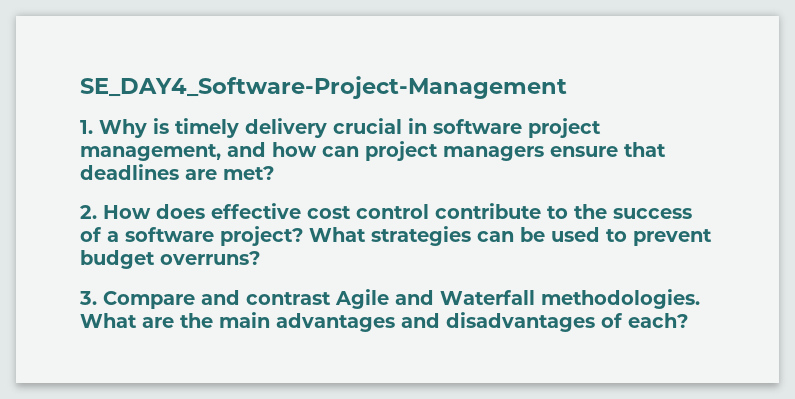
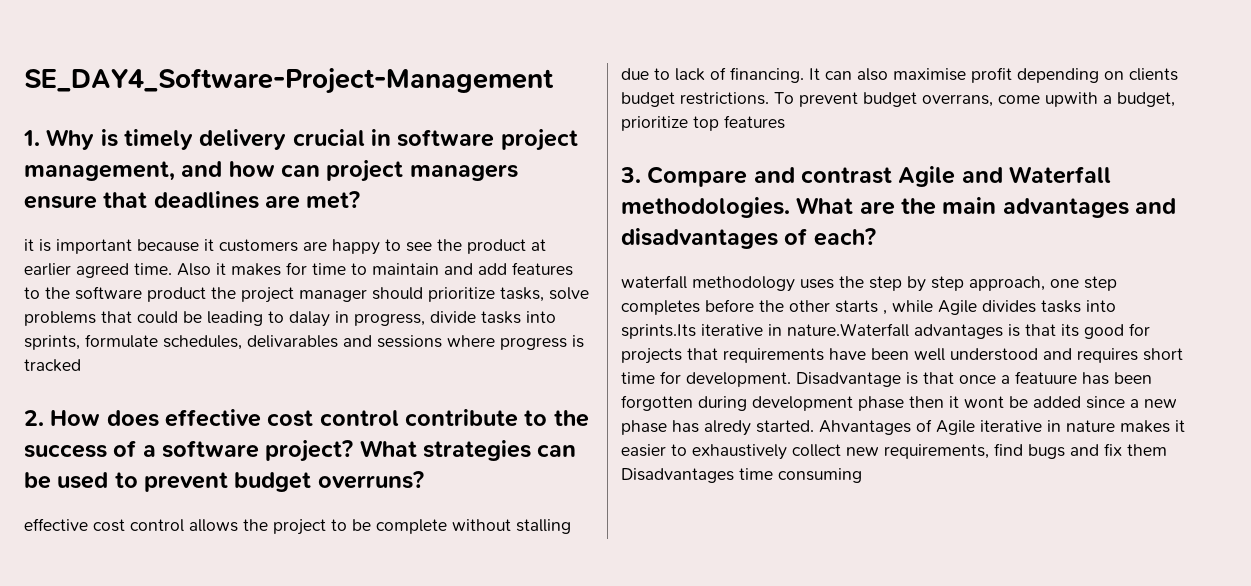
(274, 173) none -> [24,239,546,255] [24,262,573,278] [24,286,589,303] [24,311,556,327] [24,334,584,350] [24,359,81,372] // it is important because it customers are happy to see the product at earlier agreed time. Also it makes for time to maintain and add features to the software product the project manager should prioritize tasks, solve problems that could be leading to dalay in progress, divide tasks into sprints, formulate schedules, delivarables and sessions where progress is tracked
(260, 258) none -> [24,518,571,535] [621,67,1178,83] [621,92,1175,107] [621,115,785,131] // effective cost control allows the project to be complete without stalling due to lack of financing. It can also maximise profit depending on clients budget restrictions. To prevent budget overrans, come upwith a budget, prioritize top features
(688, 320) none -> [621,275,1117,292] [621,299,1116,315] [621,323,1150,339] [621,348,1183,364] [621,371,1152,387] [621,395,1177,411] [621,419,1185,436] [621,443,1167,460] [621,468,862,483] // waterfall methodology uses the step by step approach, one step completes before the other starts , while Agile divides tasks into sprints.Its iterative in nature.Waterfall advantages is that its good for projects that requirements have been well understood and requires short time for development. Disadvantage is that once a featuure has been forgotten during development phase then it wont be added since a new phase has alredy started. Ahvantages of Agile iterative in nature makes it easier to exhaustively collect new requirements, find bugs and fix them Disadvantages time consuming

